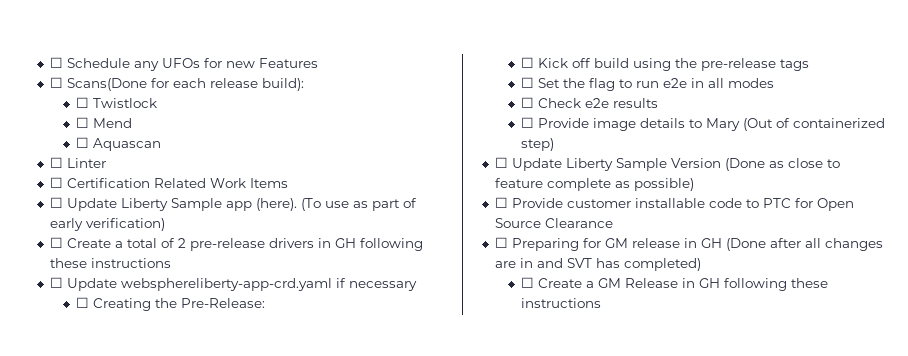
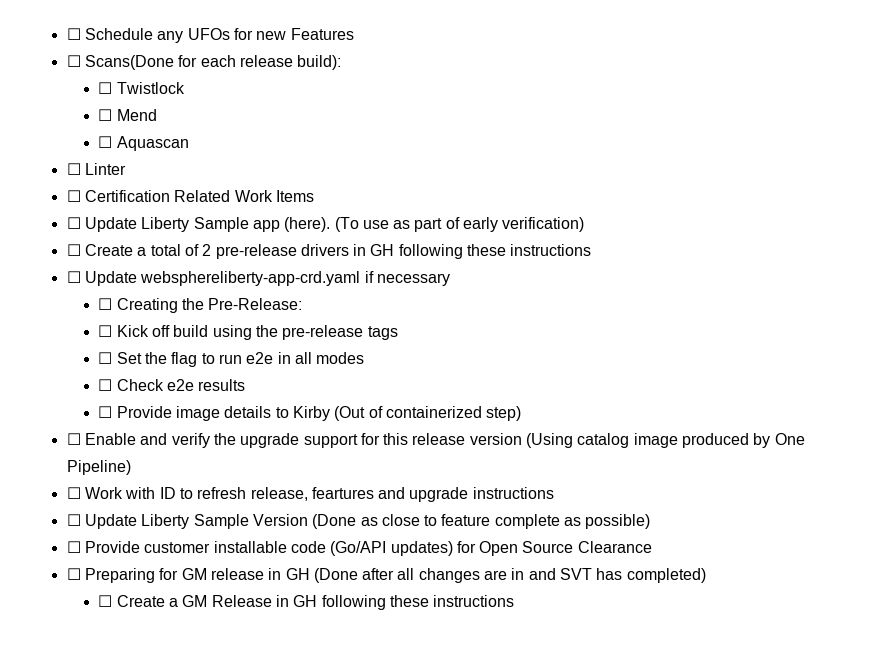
[705,118,740,131] Mary -> [292,406,330,421] Kirby
(554, 144) none -> [66,433,805,448] [66,460,131,475] [66,487,554,502] // ☐ Enable and verify the upgrade support for this release version (Using catalog image produced by One Pipeline) // ☐ Work with ID to refresh release, feartures and upgrade instructions
[745,198,791,208] to PTC -> [330,541,453,556] (Go/API updates)

